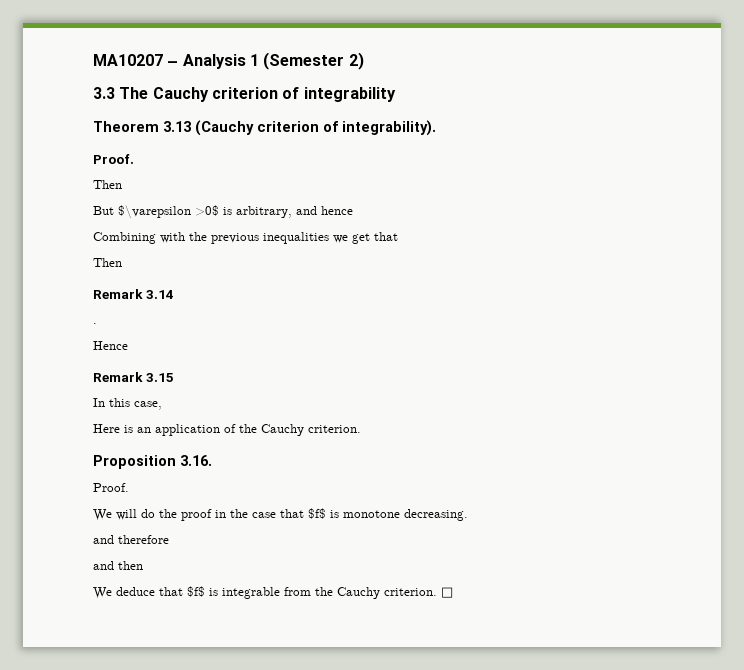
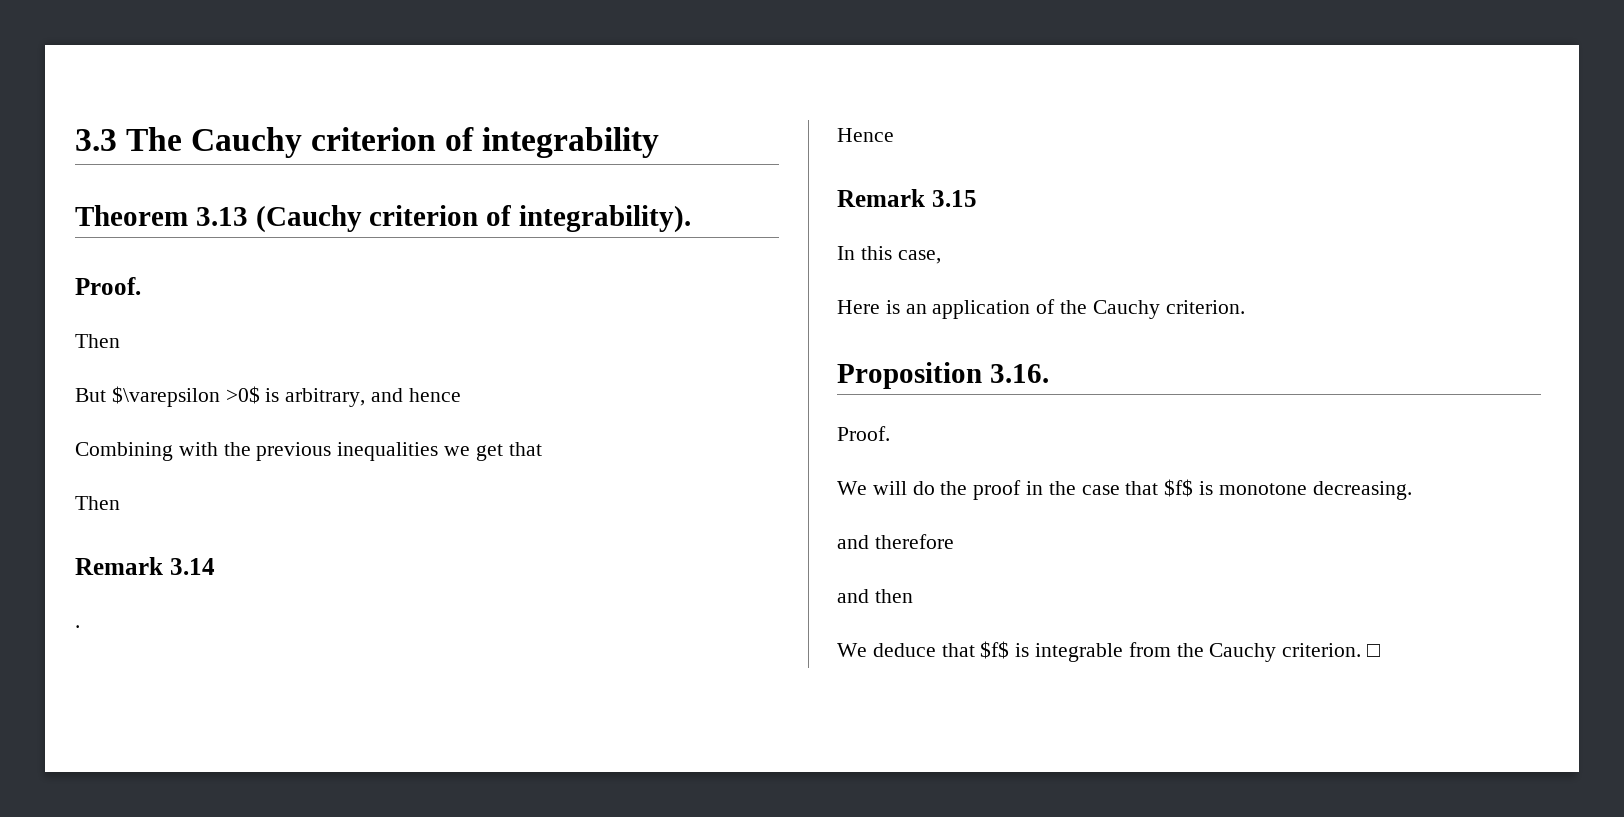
[93,52,364,70] MA10207 – Analysis 1 (Semester 2) // -> (75, 140) none

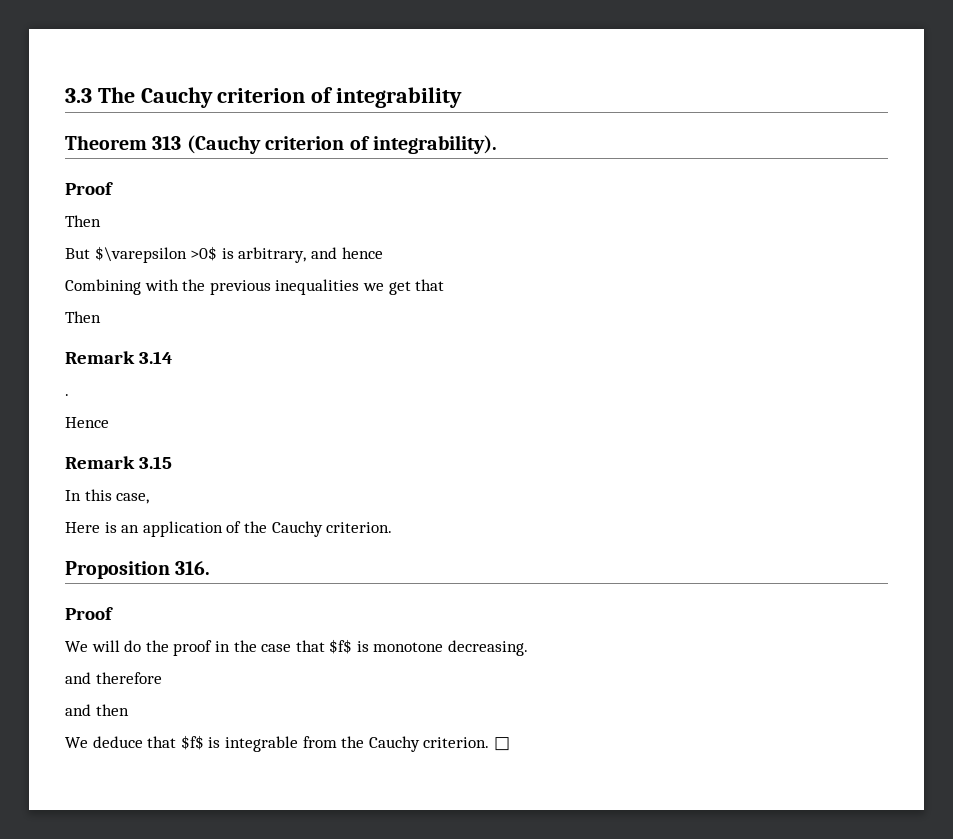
[195,207,248,226] 3.13 -> [152,136,182,150] 313
[75,277,141,295] Proof. -> [65,182,113,195] Proof
[989,364,1049,383] [837,426,890,441] 3.16. // Proof. -> [175,561,211,575] [65,607,113,620] 316. // Proof

